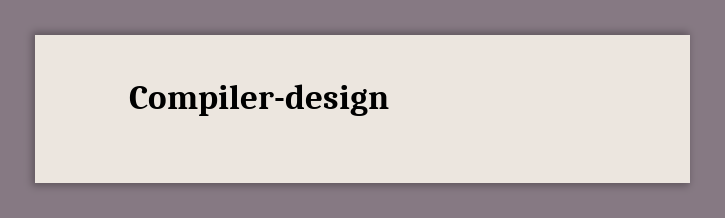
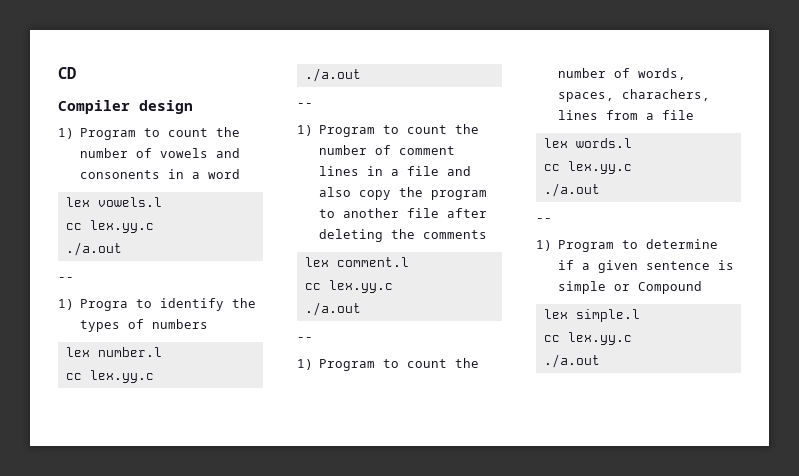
[129,84,389,116] Compiler-design -> [58,67,76,79] [58,100,193,114] [58,127,241,140] [80,148,241,158] [80,169,241,179] [65,197,162,207] [65,220,154,233] [65,242,122,256] [58,277,74,281] [58,298,257,311] [80,319,209,332] [65,347,162,357] [65,370,154,383] [304,68,361,82] [297,103,313,107] [297,124,480,137] [319,145,456,155] [319,166,472,176] [319,187,488,200] [319,208,488,218] [319,229,488,242] [304,257,409,267] [304,280,393,293] [304,302,361,316] [297,337,313,341] [297,358,480,371] [558,68,687,80] [558,89,711,102] [558,110,695,120] [543,138,632,148] [543,161,632,174] [543,183,600,197] [536,218,552,222] [536,239,719,252] [558,260,735,273] [558,281,703,294] [543,309,640,322] [543,332,632,345] [543,354,600,368] CD // Compiler design // 1) Program to count the number of vowels and consonents in a word // lex vowels.l // cc lex.yy.c // ./a.out // -- // 1) Progra to identify the types of numbers // lex number.l // cc lex.yy.c // ./a.out // -- // 1) Program to count the number of comment lines in a file and also copy the program to another file after deleting the comments // lex comment.l // cc lex.yy.c // ./a.out // -- // 1) Program to count the number of words, spaces, charachers, lines from a file // lex words.l // cc lex.yy.c // ./a.out // -- // 1) Program to determine if a given sentence is simple or Compound // lex simple.l // cc lex.yy.c // ./a.out

